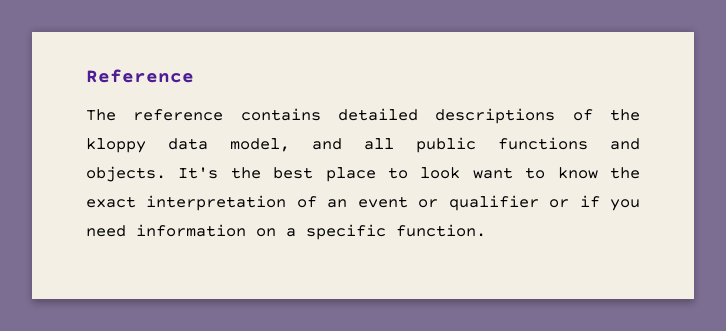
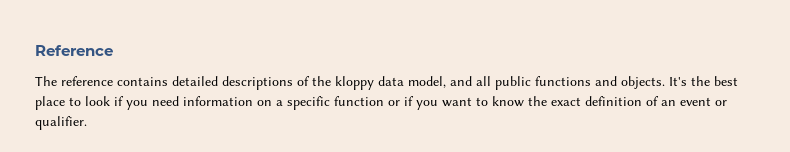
[472,167,640,179] [86,195,570,211] want to know the exact interpretation of an event or qualifier or -> (110, 101) none
[396,224,486,237] function. -> [334,96,727,110] [35,116,87,130] function or if you want to know the exact definition of an event or qualifier.

